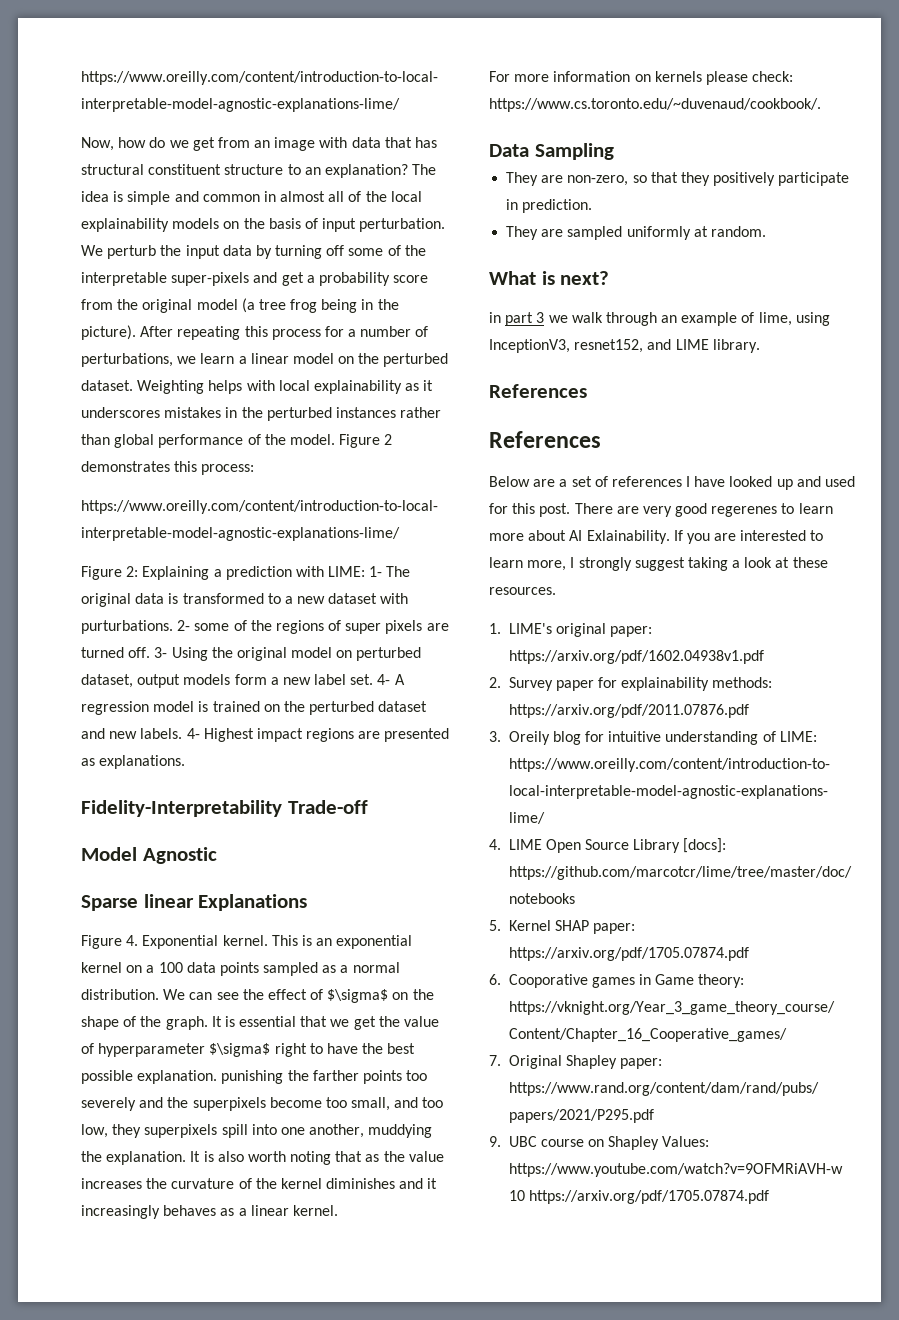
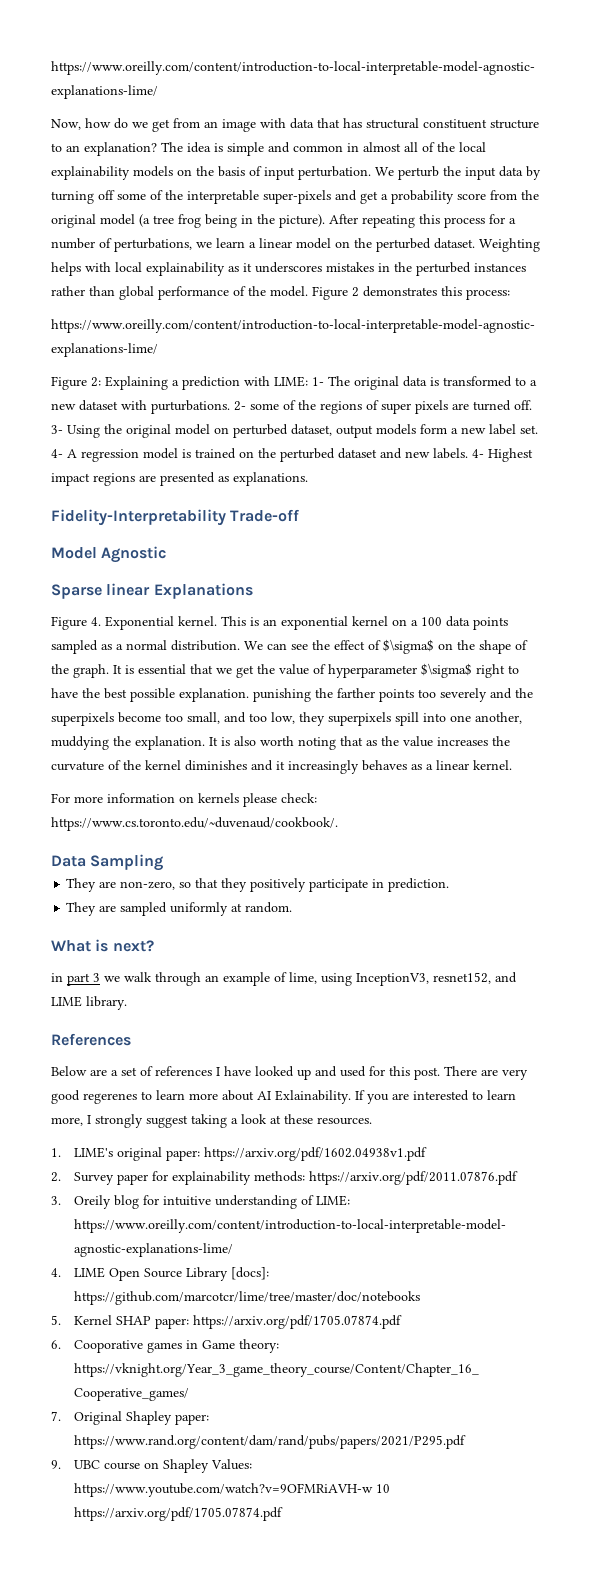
[489,431,601,448] // References -> (131, 1039) none

